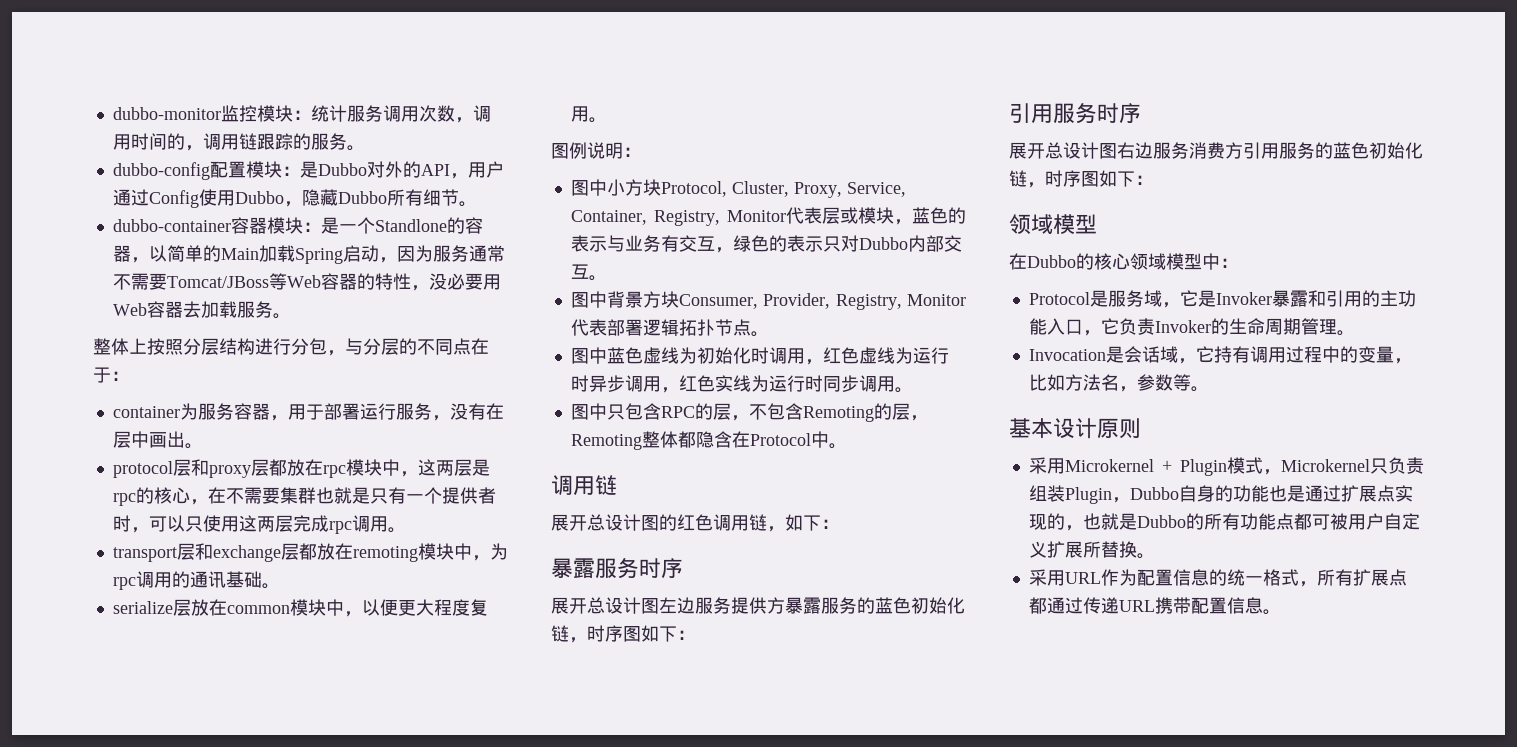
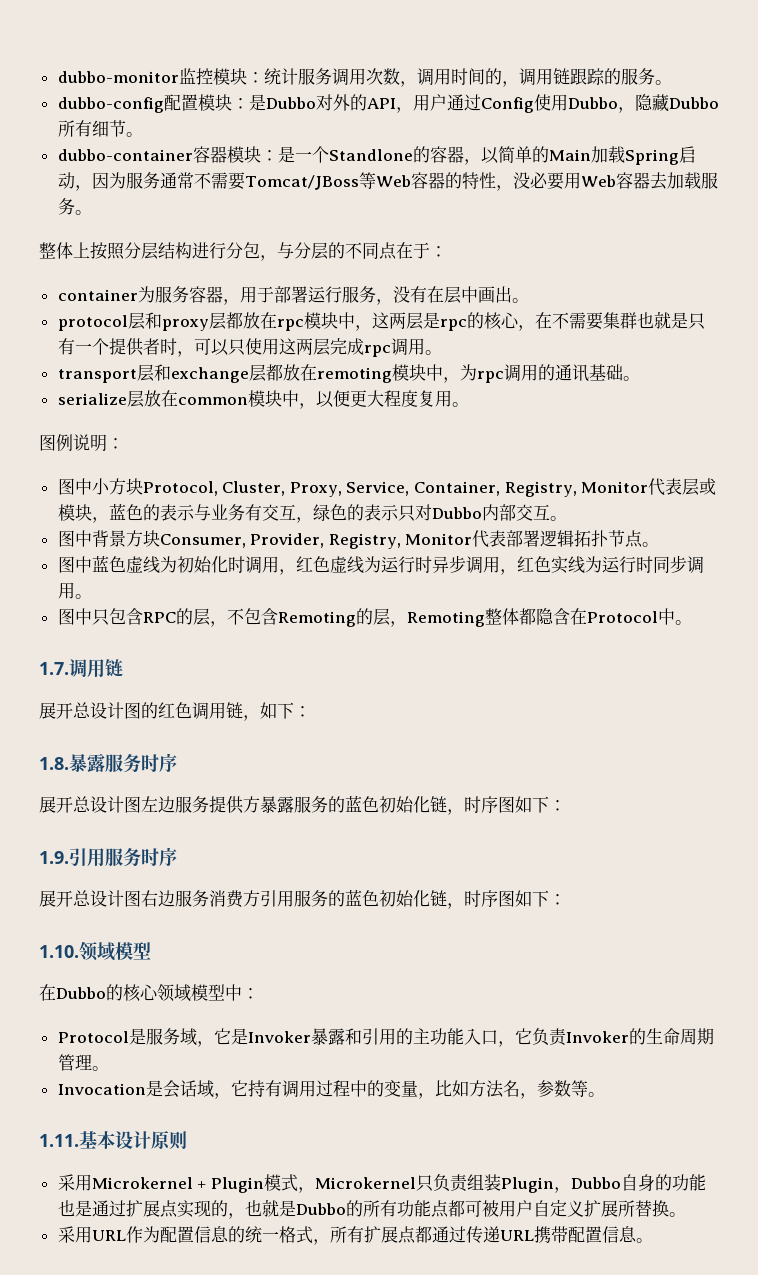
(847, 446) none -> [39,662,69,675] 1.7.
(839, 524) none -> [39,757,69,770] 1.8.
(695, 635) none -> [39,851,69,864] 1.9.
(1153, 180) none -> [39,945,79,958] 1.10.
(1209, 389) none -> [39,1134,79,1147] 1.11.

